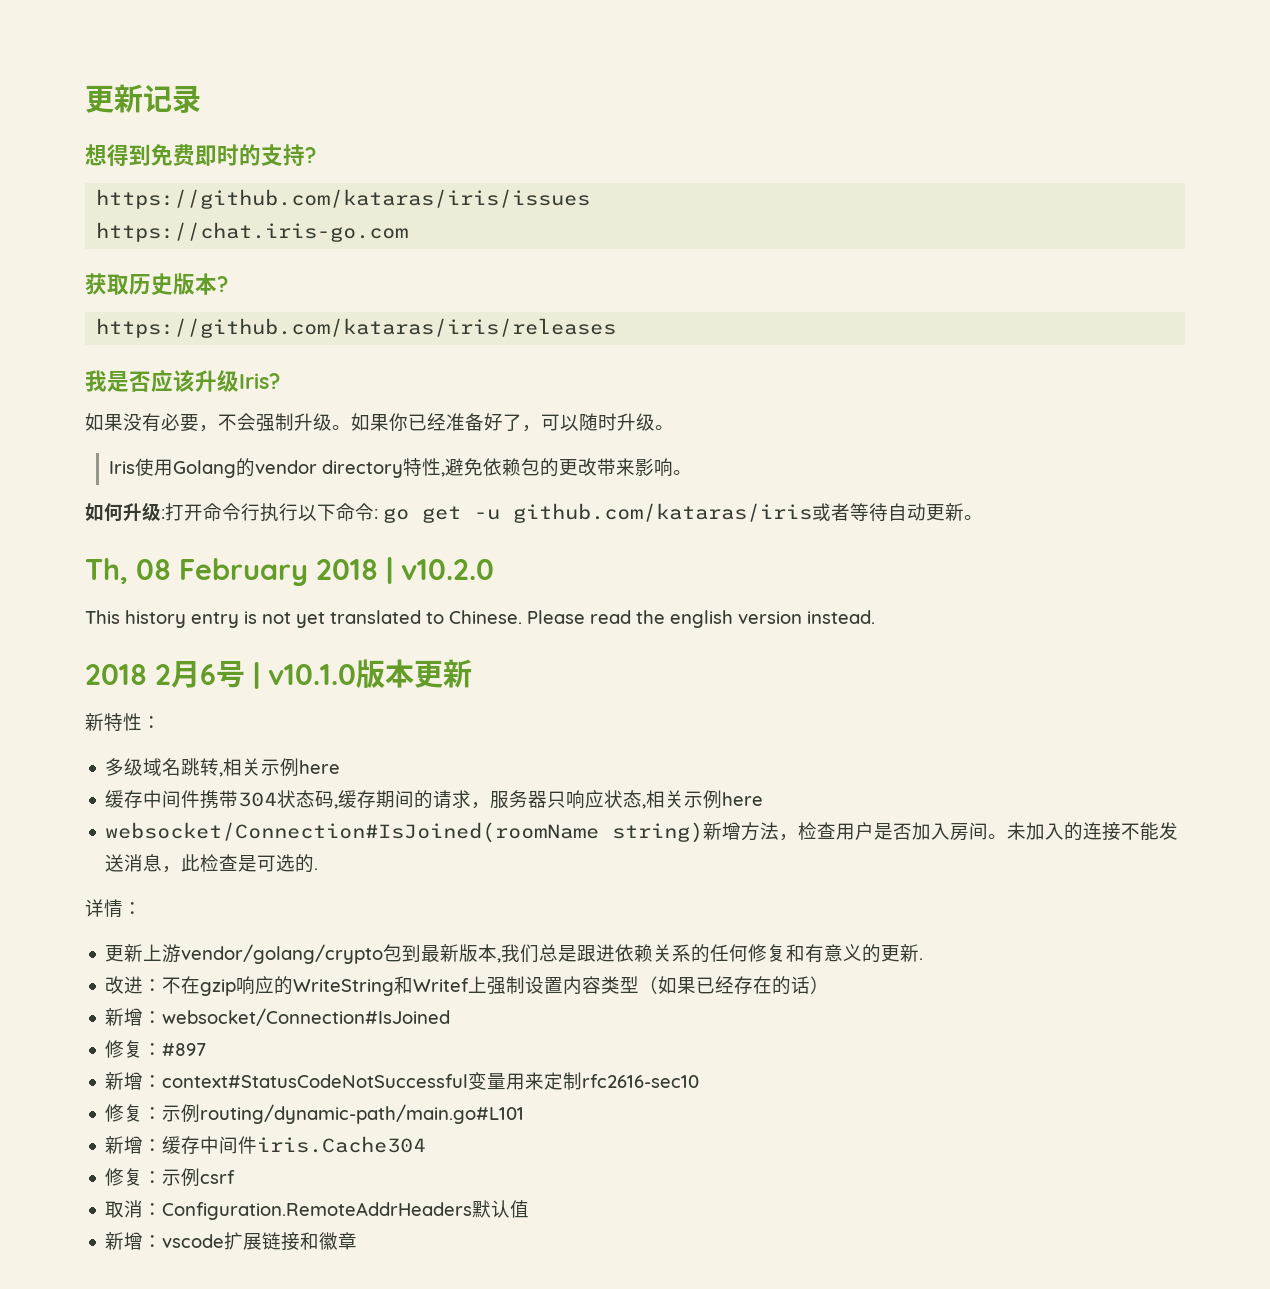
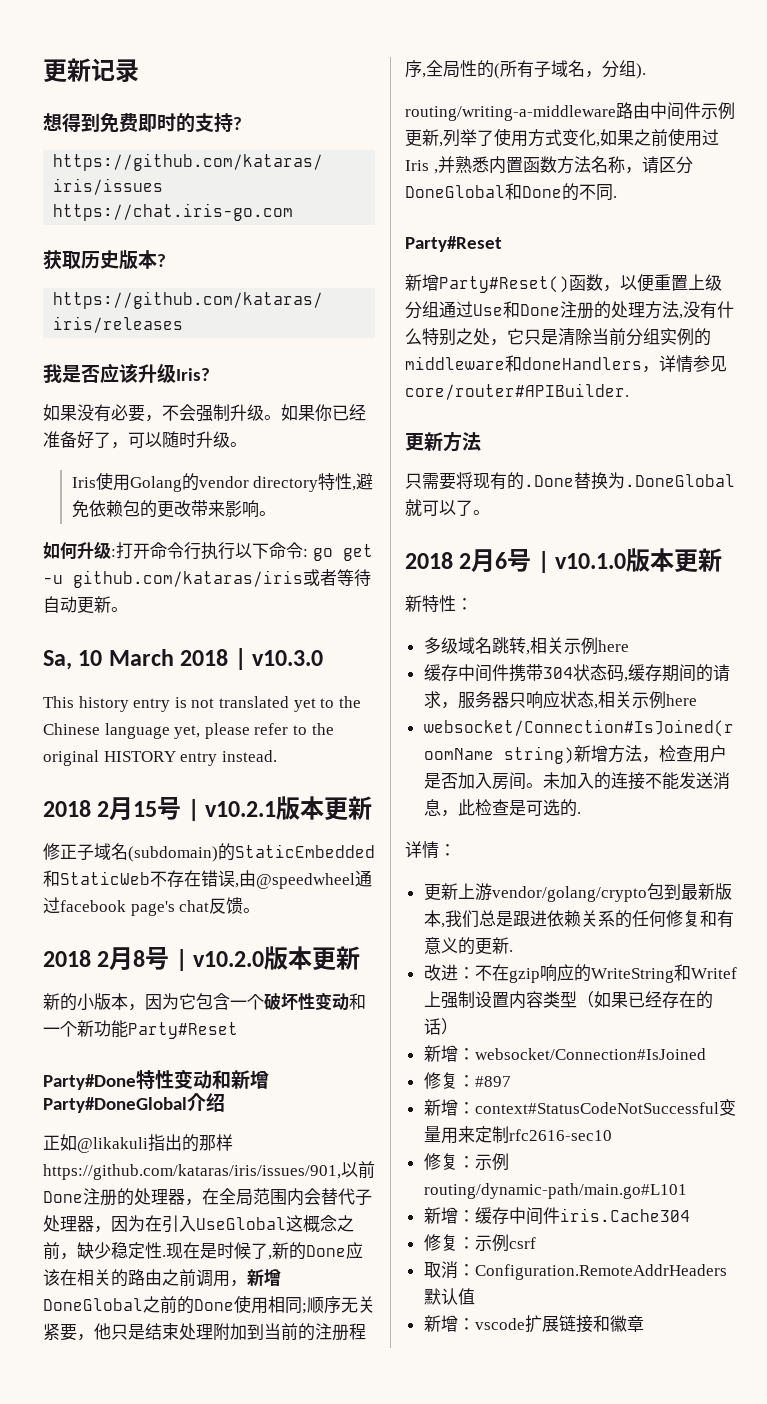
[85,558,308,586] Th, 08 February -> [43,649,174,670] Sa, 10 March
[401,559,494,580] v10.2.0 -> [252,650,324,666] v10.3.0
[296,610,875,628] yet translated to Chinese. Please read the english version instead. -> [218,696,361,712] [43,723,334,739] [43,750,277,766] [43,796,373,821] [43,843,375,862] [43,870,372,889] [43,897,261,916] [43,946,361,971] [43,992,366,1011] [43,1020,238,1039] [43,1069,269,1090] [43,1093,225,1113] [43,1134,233,1153] [43,1161,375,1180] [43,1188,372,1206] [43,1215,354,1233] [43,1242,363,1260] [43,1269,281,1287] [43,1295,375,1314] [43,1323,366,1341] [405,60,646,79] [405,102,735,121] [405,128,719,147] [405,156,693,174] [405,183,617,201] [405,236,502,252] [405,274,722,293] [405,301,734,319] [405,328,711,346] [405,355,727,373] [405,383,629,400] [405,431,481,452] [405,472,735,490] [405,499,490,516] translated yet to the Chinese language yet, please refer to the original HISTORY entry instead. // 2018 2月15号 | v10.2.1版本更新 // 修正子域名(subdomain)的StaticEmbedded和StaticWeb不存在错误,由@speedwheel通过facebook page's chat反馈。 // 2018 2月8号 | v10.2.0版本更新 // 新的小版本，因为它包含一个破坏性变动和一个新功能Party#Reset // Party#Done特性变动和新增Party#DoneGlobal介绍 // 正如@likakuli指出的那样https://github.com/kataras/iris/issues/901,以前Done注册的处理器，在全局范围内会替代子处理器，因为在引入UseGlobal这概念之前，缺少稳定性.现在是时候了,新的Done应该在相关的路由之前调用，新增DoneGlobal之前的Done使用相同;顺序无关紧要，他只是结束处理附加到当前的注册程序,全局性的(所有子域名，分组). // routing/writing-a-middleware路由中间件示例更新,列举了使用方式变化,如果之前使用过Iris ,并熟悉内置函数方法名称，请区分DoneGlobal和Done的不同. // Party#Reset // 新增Party#Reset()函数，以便重置上级分组通过Use和Done注册的处理方法,没有什么特别之处，它只是清除当前分组实例的middleware和doneHandlers，详情参见core/router#APIBuilder. // 更新方法 // 只需要将现有的.Done替换为.DoneGlobal就可以了。

